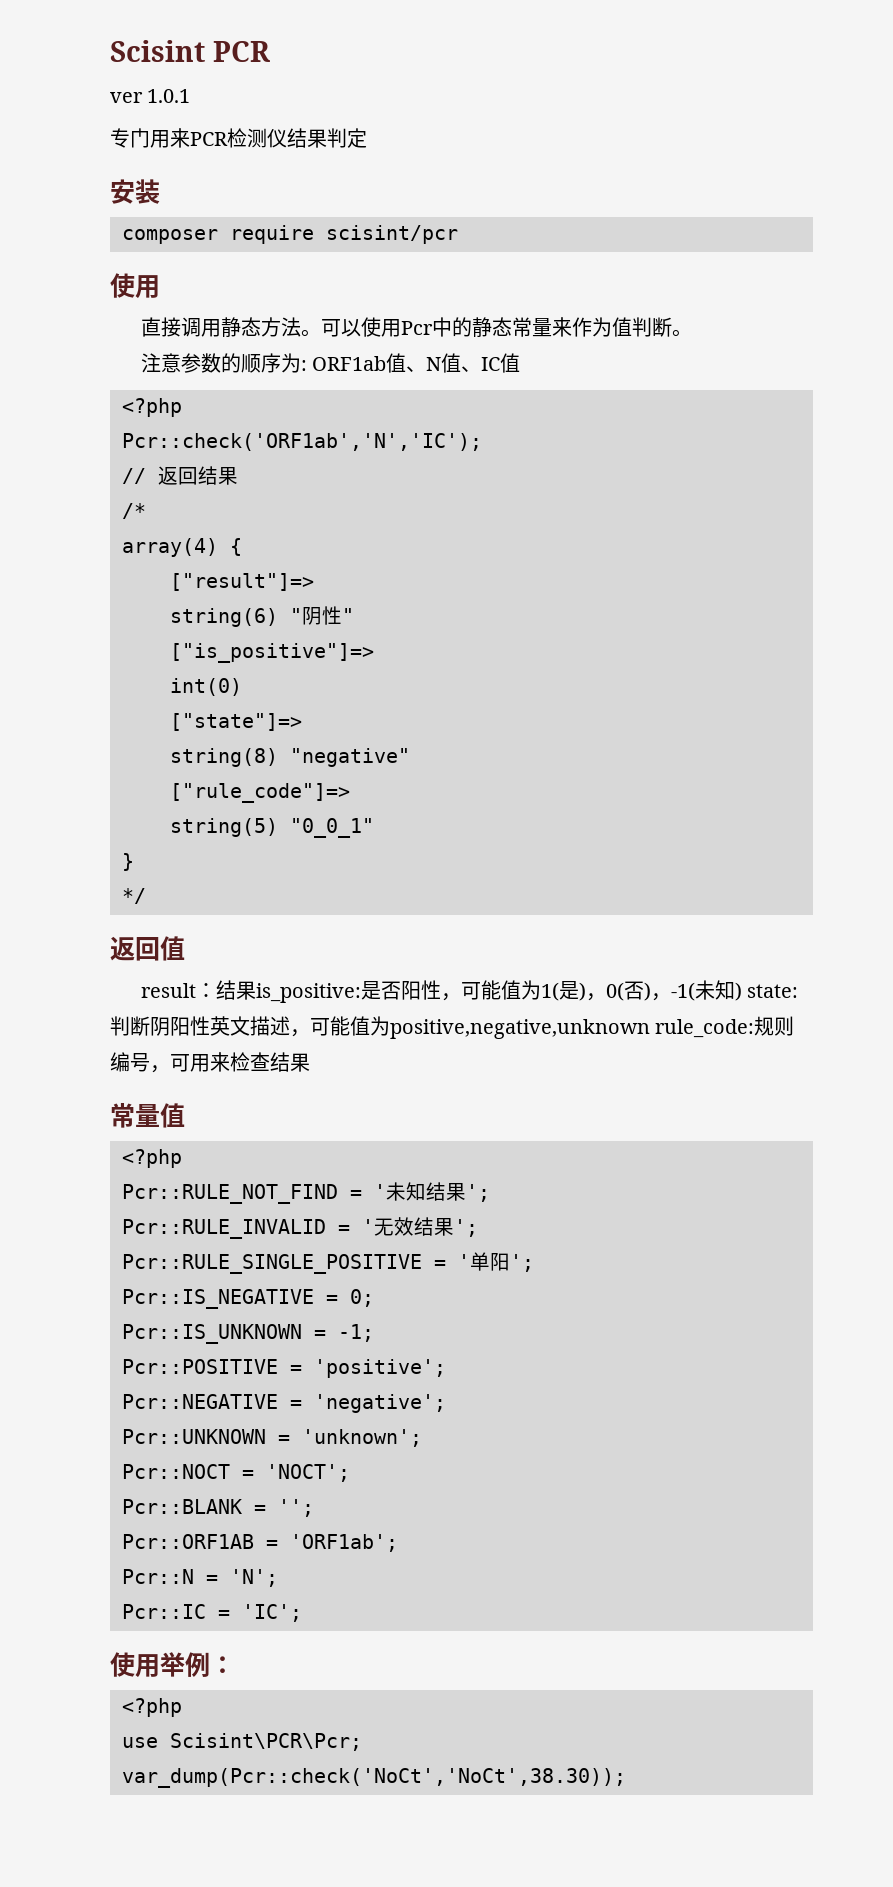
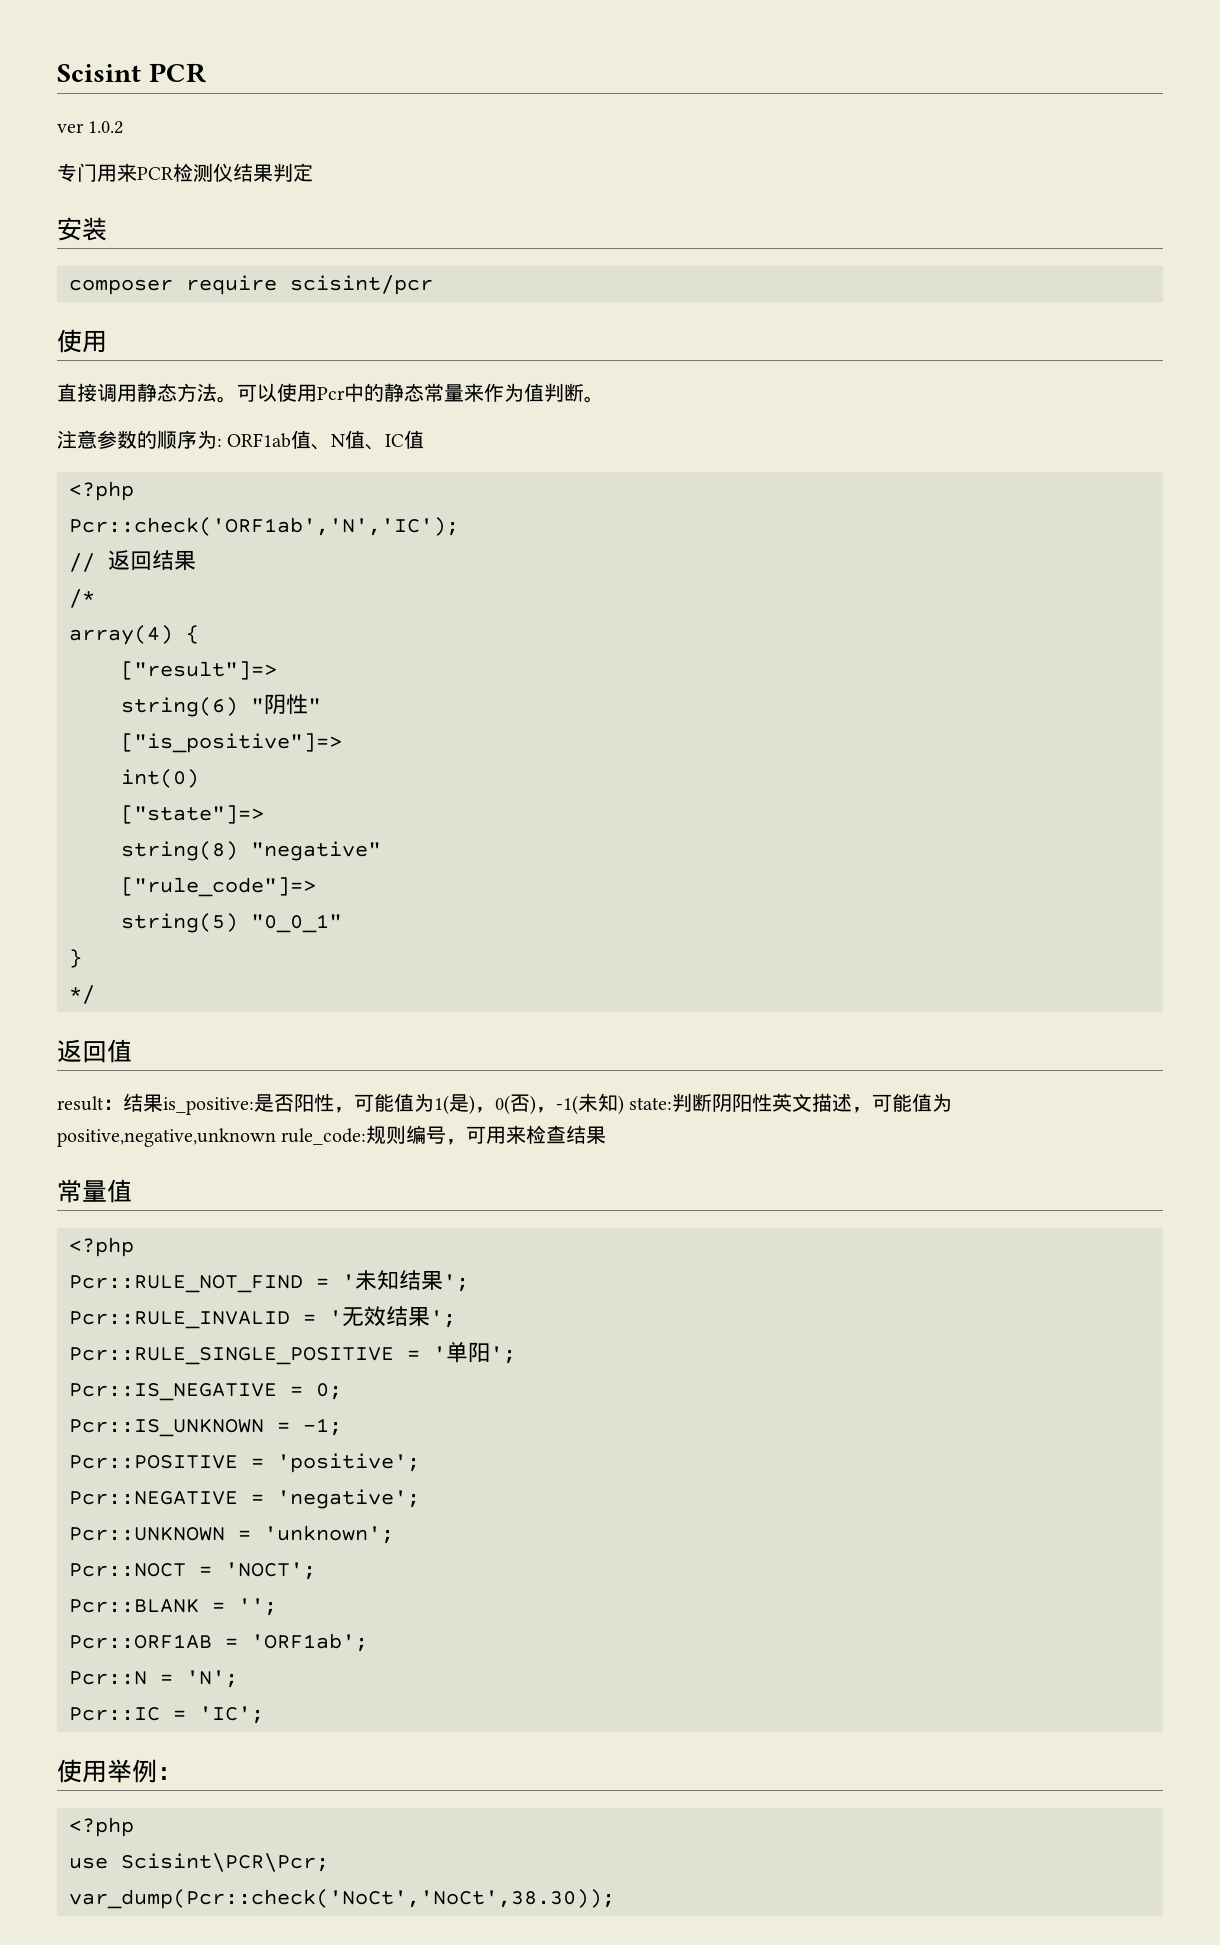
[147,89,191,103] 1.0.1 -> [88,121,124,134] 1.0.2

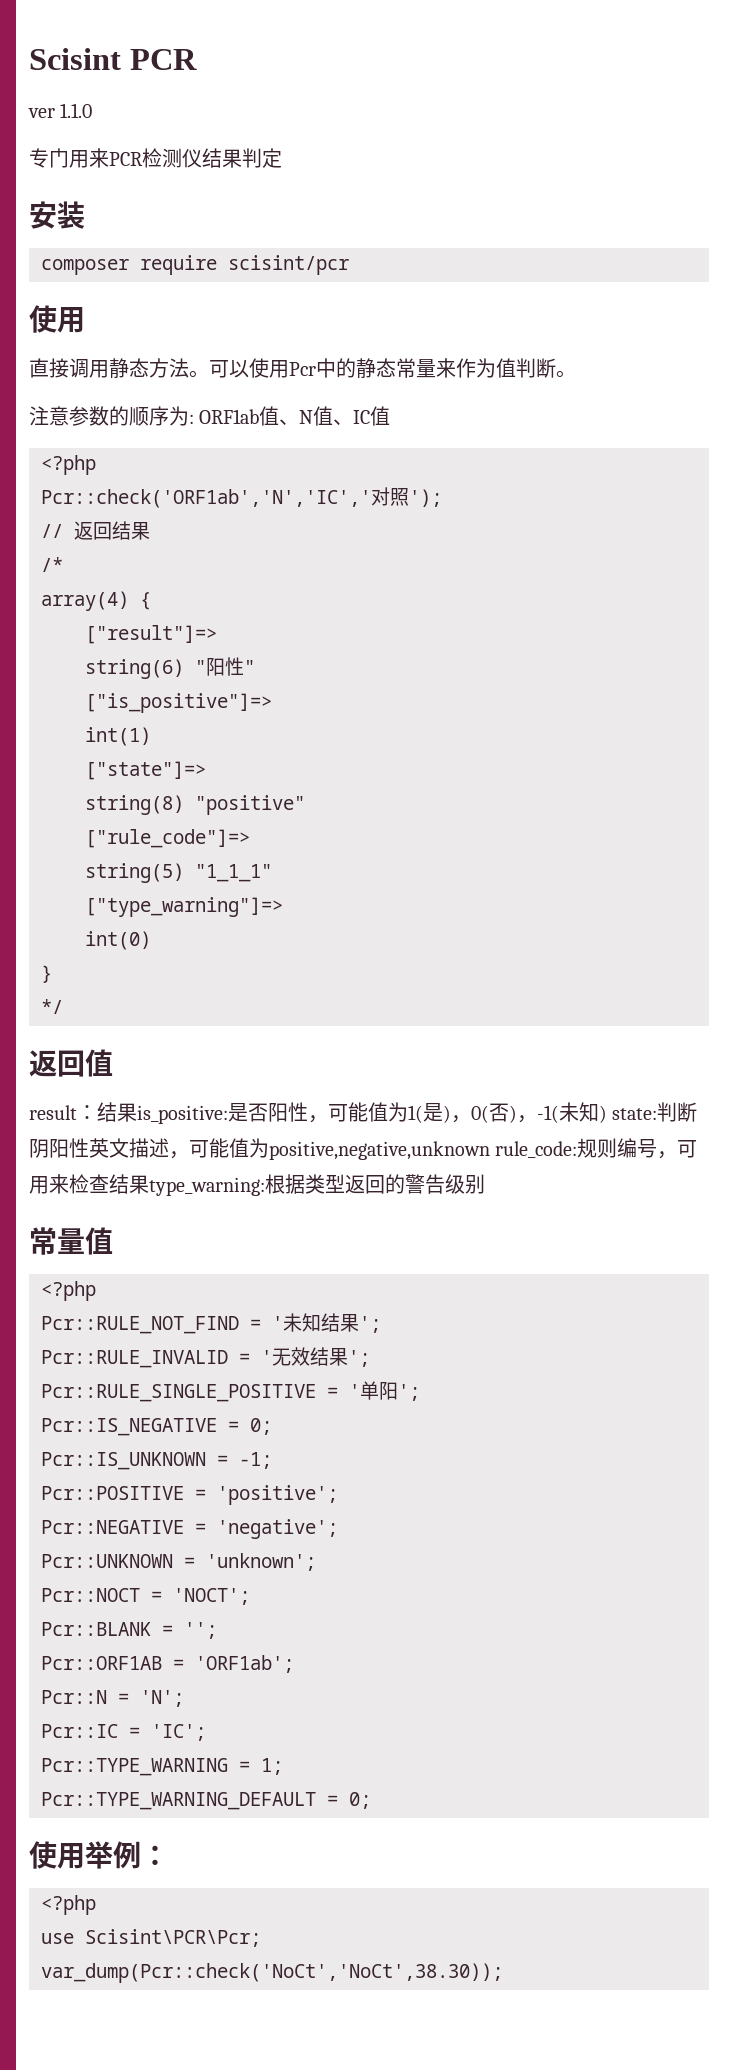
[88,121,124,134] 1.0.2 -> [60,103,93,118] 1.1.0
[69,517,459,536] Pcr::check('ORF1ab','N','IC'); -> [41,487,442,508] Pcr::check('ORF1ab','N','IC','对照');
[264,694,286,715] 阴 -> [206,657,225,676] 阳
[121,769,199,788] int(0) -> [85,727,151,746] int(1)
[251,841,381,861] "negative" -> [195,795,305,815] "positive"
[251,914,342,933] "0_0_1" -> [195,864,272,882] [85,897,283,917] [85,931,151,950] "1_1_1" // ["type_warning"]=> // int(0)
(607, 1135) none -> [149,1174,485,1196] type_warning:根据类型返回的警告级别
(264, 1715) none -> [41,1758,283,1776] [41,1792,371,1810] // Pcr::TYPE_WARNING = 1; // Pcr::TYPE_WARNING_DEFAULT = 0;

